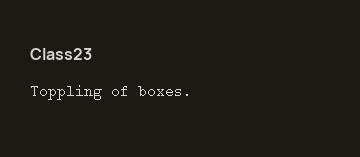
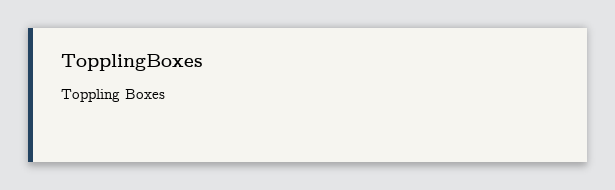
[30,48,92,60] Class23 -> [61,54,203,71] TopplingBoxes
[111,84,192,98] of boxes. -> [125,89,165,99] Boxes

